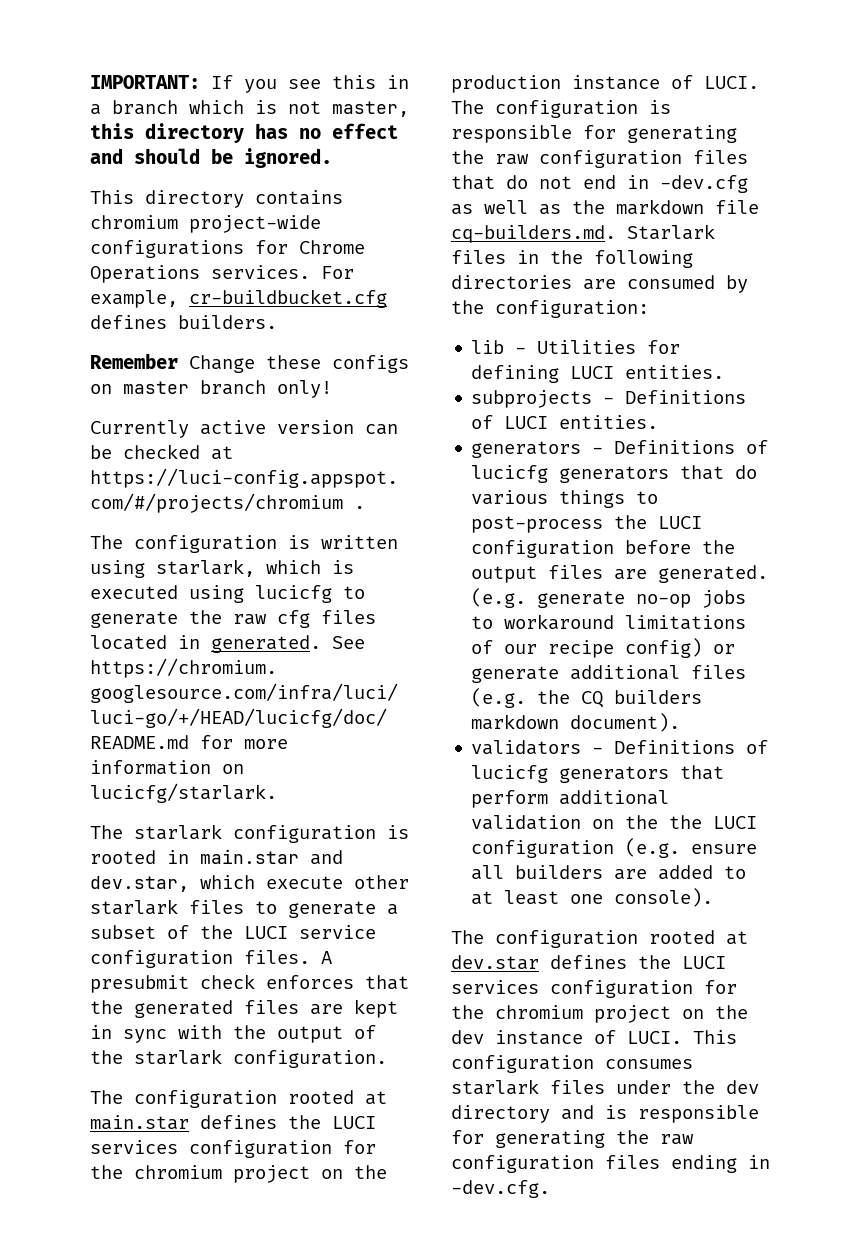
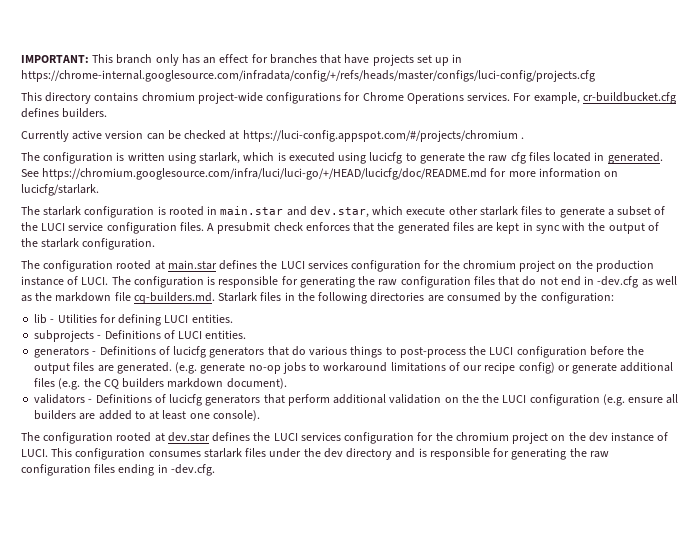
[211,75,409,93] [90,100,409,117] [90,123,398,143] [90,148,332,168] If you see this in a branch which is not master, this directory has no effect and should be ignored. -> [92,54,463,66] [21,70,595,82] This branch only has an effect for branches that have projects set up in https://chrome-internal.googlesource.com/infradata/config/+/refs/heads/master/configs/luci-config/projects.cfg
[90,353,409,373] [90,380,332,398] // Remember Change these configs on master branch only! -> (108, 113) none

